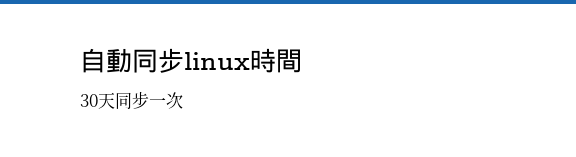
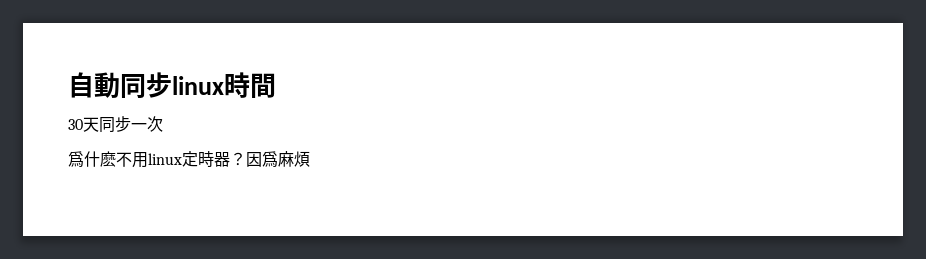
(183, 100) none -> [68,151,310,168] // 爲什麽不用linux定時器？因爲麻煩

